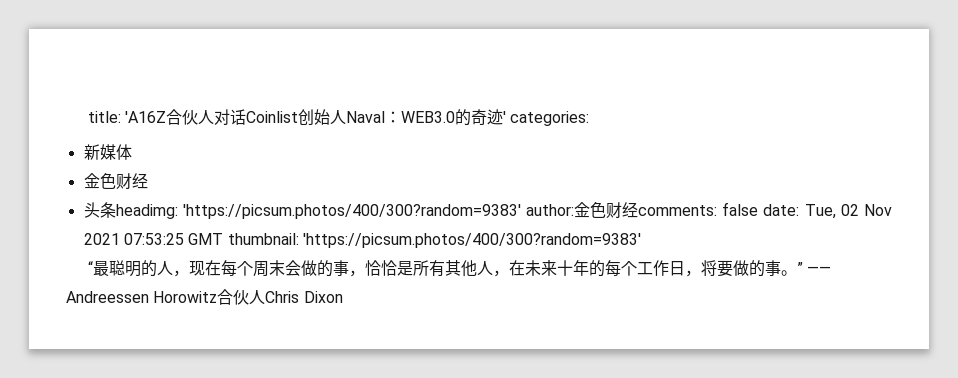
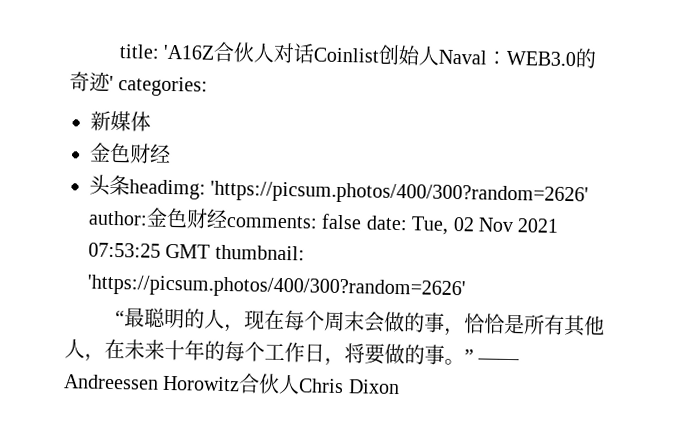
[182,204,521,219] 'https://picsum.photos/400/300?random=9383' -> [210,180,590,207] 'https://picsum.photos/400/300?random=2626'
[302,233,641,248] 'https://picsum.photos/400/300?random=9383' -> [87,274,466,301] 'https://picsum.photos/400/300?random=2626'

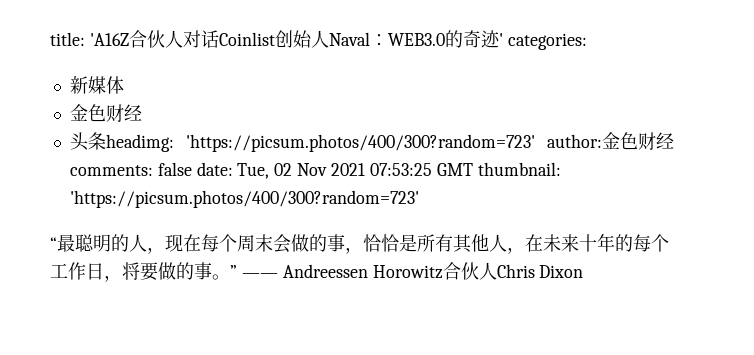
[210,180,590,207] 'https://picsum.photos/400/300?random=2626' -> [185,134,535,152] 'https://picsum.photos/400/300?random=723'
[87,274,466,301] 'https://picsum.photos/400/300?random=2626' -> [69,190,419,208] 'https://picsum.photos/400/300?random=723'

